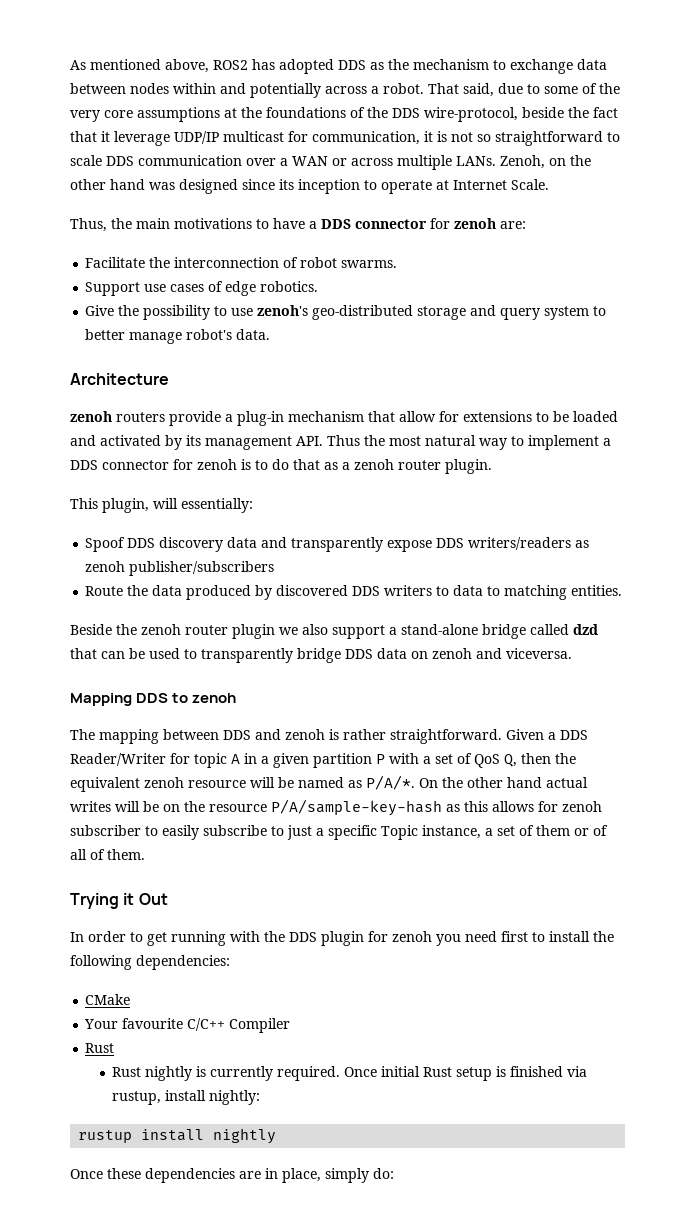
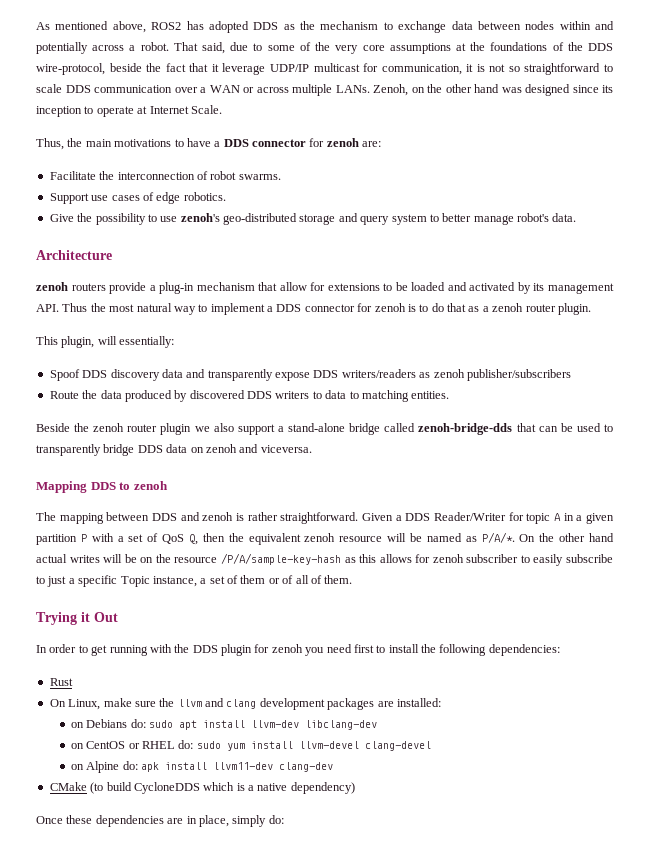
[573,624,598,635] dzd -> [418,423,513,435] zenoh-bridge-dds
[271,799,442,816] P/A/sample-key-hash -> [220,553,341,565] /P/A/sample-key-hash
[85,994,131,1005] [84,1018,291,1033] [85,1043,115,1053] [112,1066,588,1081] [112,1090,261,1105] [78,1128,277,1144] CMake // Your favourite C/C++ Compiler // Rust // Rust nightly is currently required. Once initial Rust setup is finished via rustup, install nightly: // rustup install nightly -> [49,678,73,686] [49,698,441,710] [70,719,378,730] [70,740,431,751] [70,761,334,773] [49,782,355,794] Rust // On Linux, make sure the llvm and clang development packages are installed: // on Debians do: sudo apt install llvm-dev libclang-dev // on CentOS or RHEL do: sudo yum install llvm-devel clang-devel // on Alpine do: apk install llvm11-dev clang-dev // CMake (to build CycloneDDS which is a native dependency)

